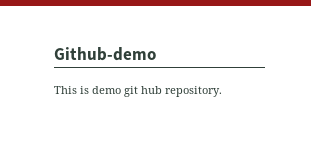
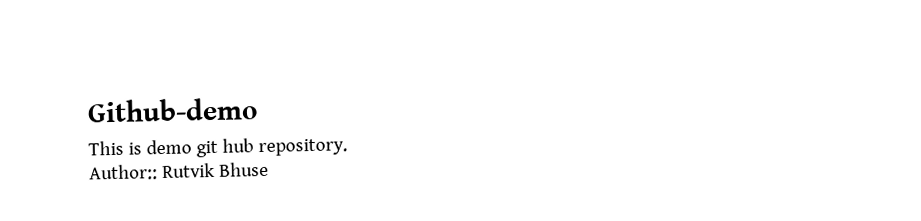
(222, 91) none -> [89,161,269,181] // Author:: Rutvik Bhuse

